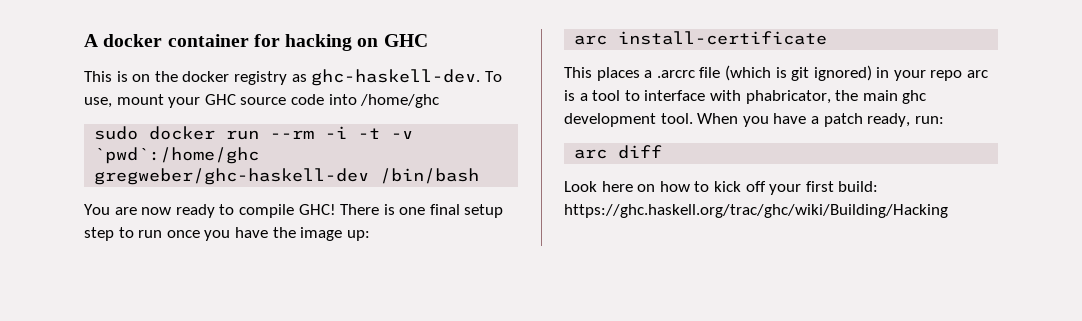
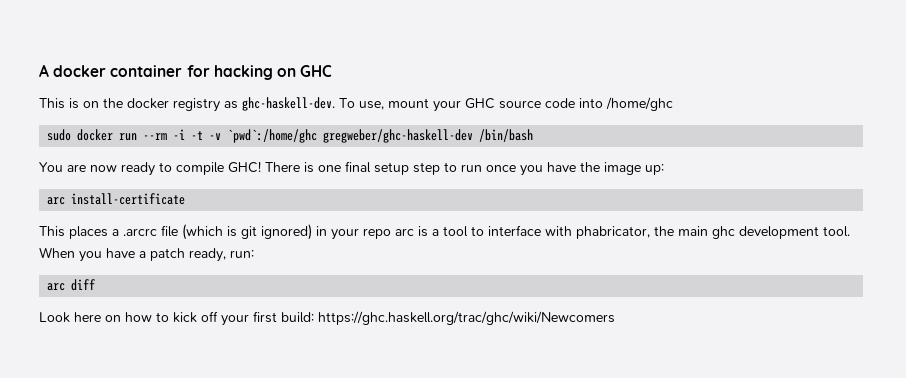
[564,204,948,218] https://ghc.haskell.org/trac/ghc/wiki/Building/Hacking -> [318,311,615,325] https://ghc.haskell.org/trac/ghc/wiki/Newcomers

